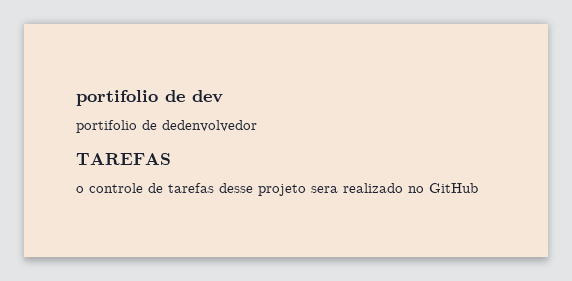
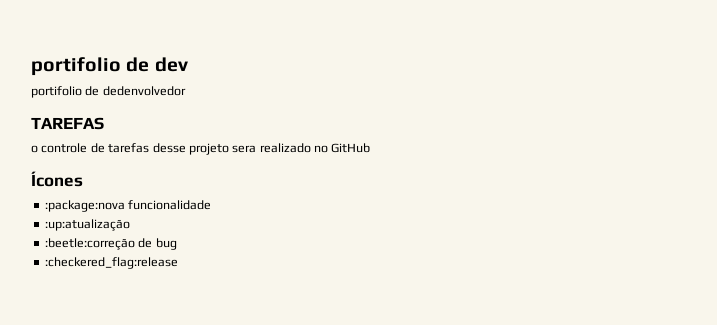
(478, 188) none -> [31,171,83,187] [44,200,212,212] [44,219,130,231] [44,238,177,250] [44,257,178,269] // Ícones // :package:nova funcionalidade // :up:atualização // :beetle:correção de bug // :checkered_flag:release

